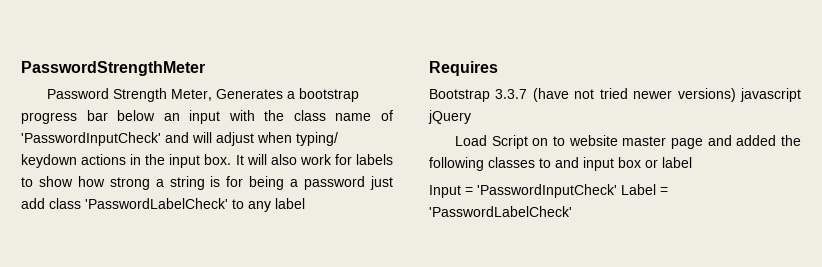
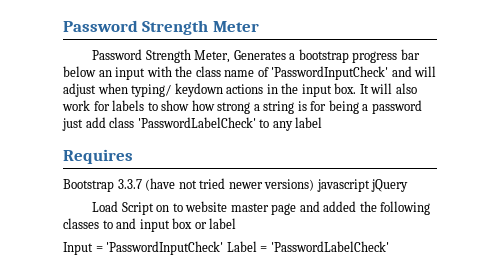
[21,61,205,76] PasswordStrengthMeter -> [63,20,259,35] Password Strength Meter

